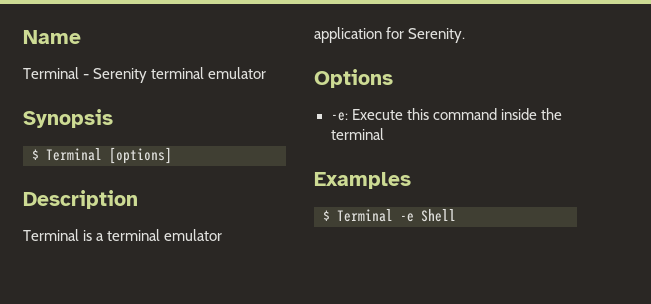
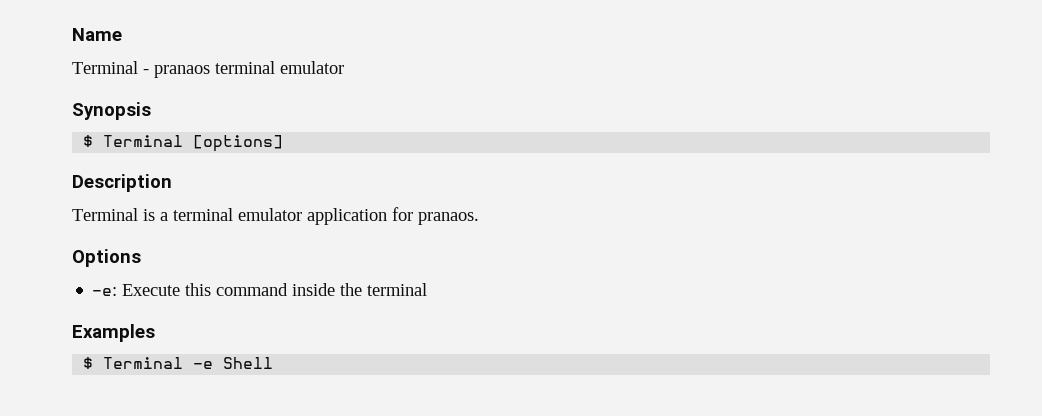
[93,68,148,83] Serenity -> [154,65,210,78] pranaos
[408,28,466,43] Serenity. -> [418,212,479,225] pranaos.

